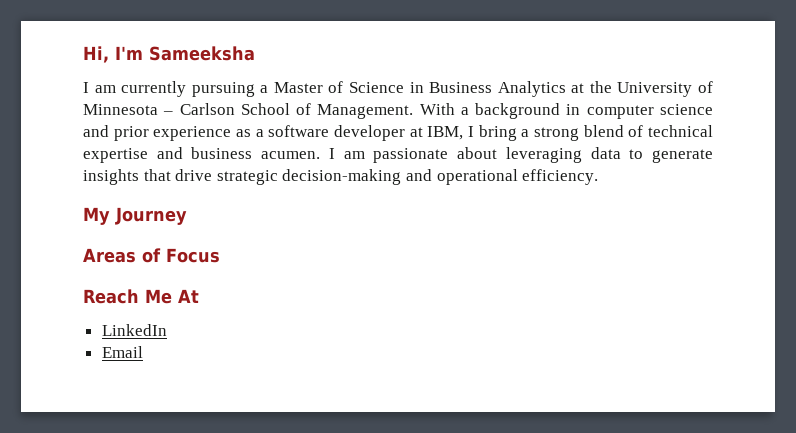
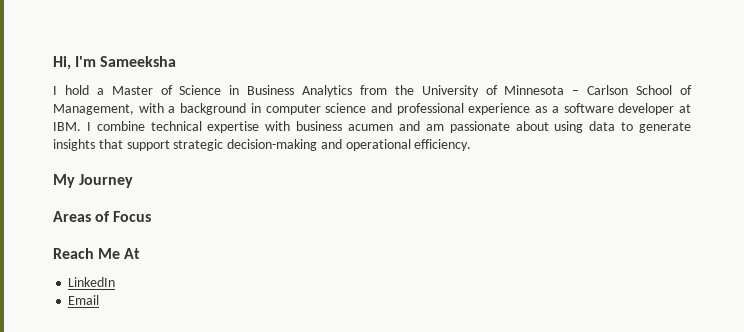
[94,81,255,97] am currently pursuing -> [64,85,89,95] hold
[571,83,585,93] at -> [359,85,387,95] from
[317,103,455,119] Management. With -> [53,103,164,115] Management, with
[113,126,149,141] prior -> [396,103,464,115] professional
[427,125,713,141] [83,147,335,163] IBM, I bring a strong blend of technical expertise and business acumen. I -> [53,121,420,133] IBM. I combine technical expertise with business acumen and
[505,147,582,163] leveraging -> [554,121,584,133] using
[175,169,213,181] drive -> [126,140,170,151] support

